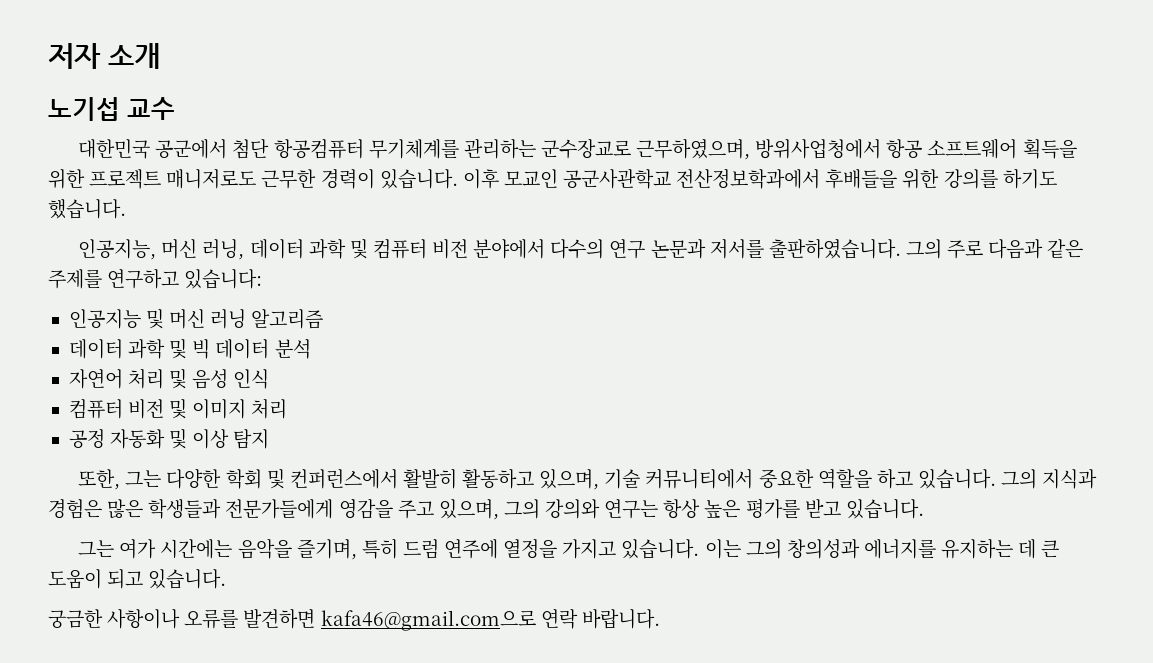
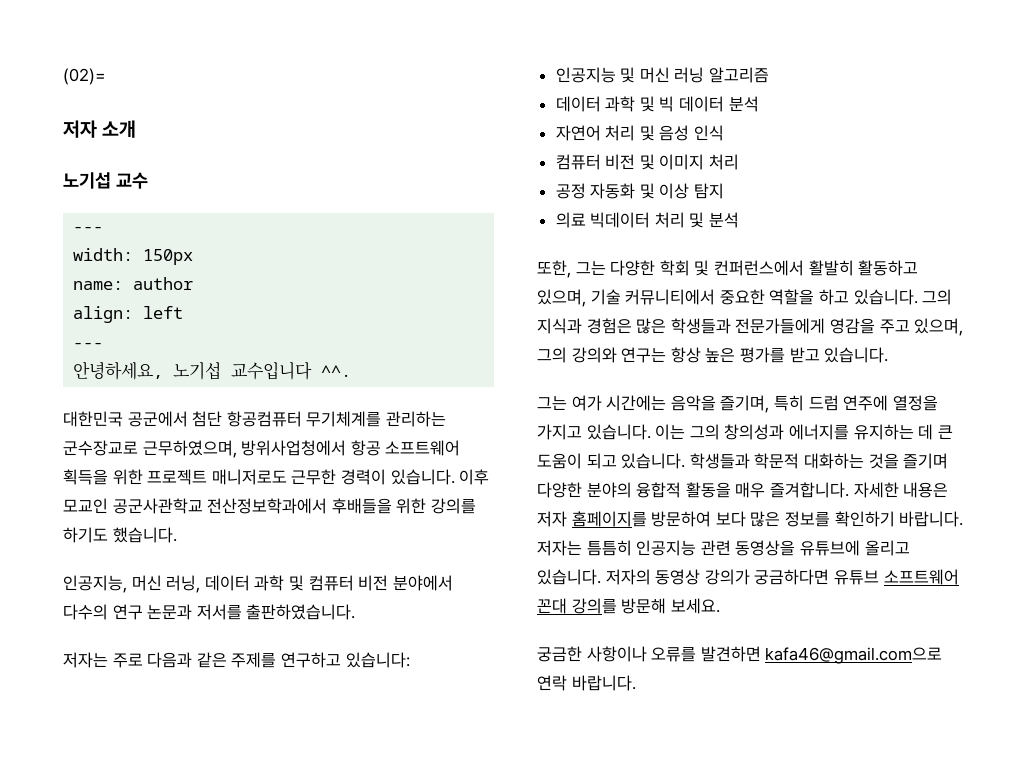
(48, 56) none -> [63,68,106,85] (02)= //
(175, 108) none -> [73,226,104,232] [73,248,194,265] [73,277,194,290] [73,306,184,323] [73,342,104,348] [73,361,352,380] // --- // width: 150px // name: author // align: left // --- // 안녕하세요, 노기섭 교수입니다 ^^.
[906,239,943,259] 그의 -> [63,652,108,668] // 저자는
(270, 439) none -> [555,212,740,228] // 의료 빅데이터 처리 및 분석
(227, 579) none -> [689,453,949,469] [537,482,949,498] [537,511,964,527] [537,540,910,556] [537,569,959,585] [537,598,720,614] 학생들과 학문적 대화하는 것을 즐기며 다양한 분야의 융합적 활동을 매우 즐겨합니다. 자세한 내용은 저자 홈페이지를 방문하여 보다 많은 정보를 확인하기 바랍니다. 저자는 틈틈히 인공지능 관련 동영상을 유튜브에 올리고 있습니다. 저자의 동영상 강의가 궁금하다면 유튜브 소프트웨어 꼰대 강의를 방문해 보세요.

